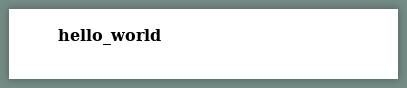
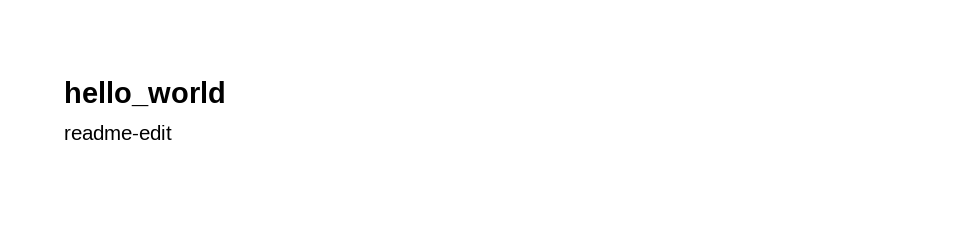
(161, 37) none -> [64,125,172,140] // readme-edit

